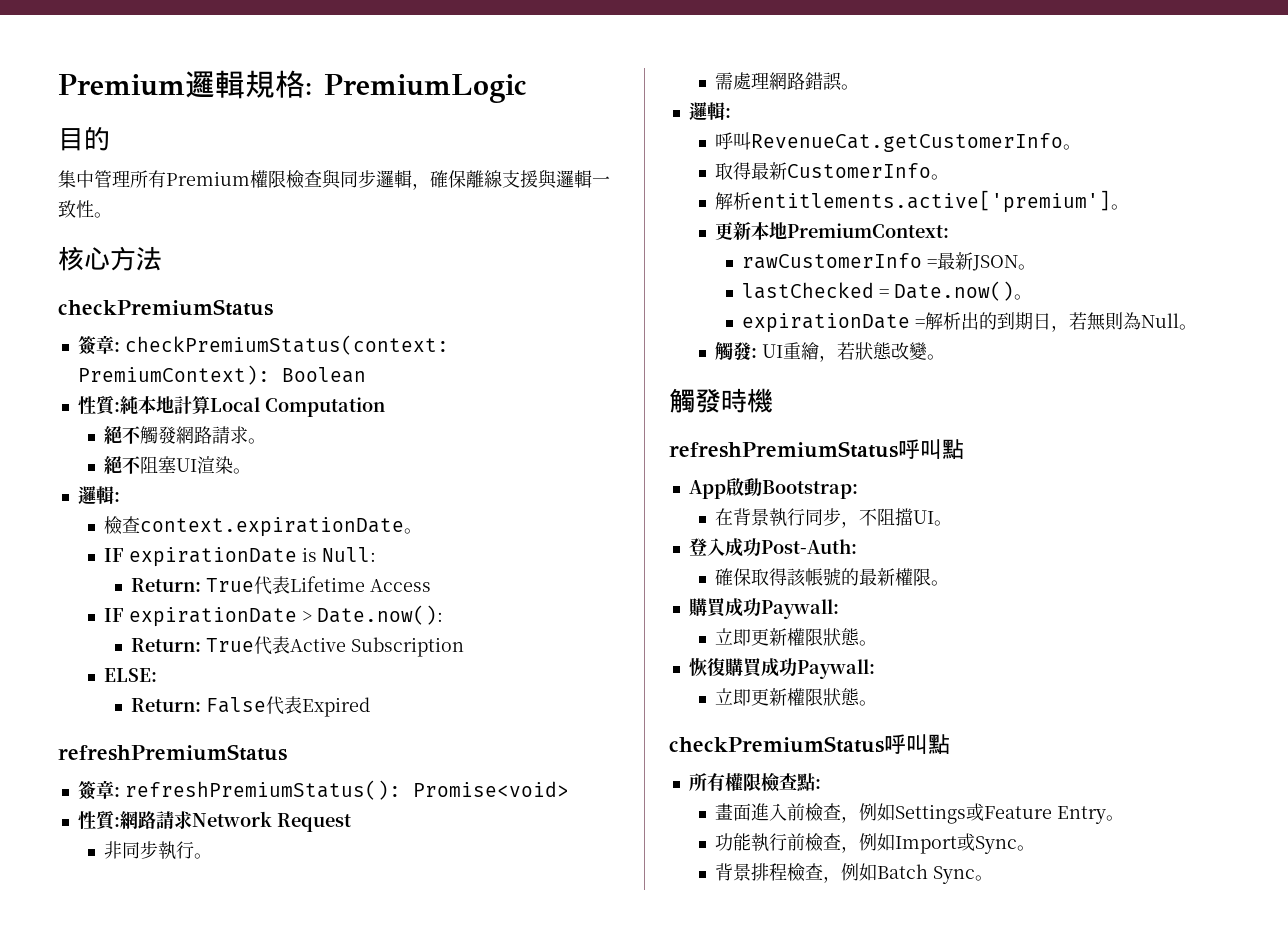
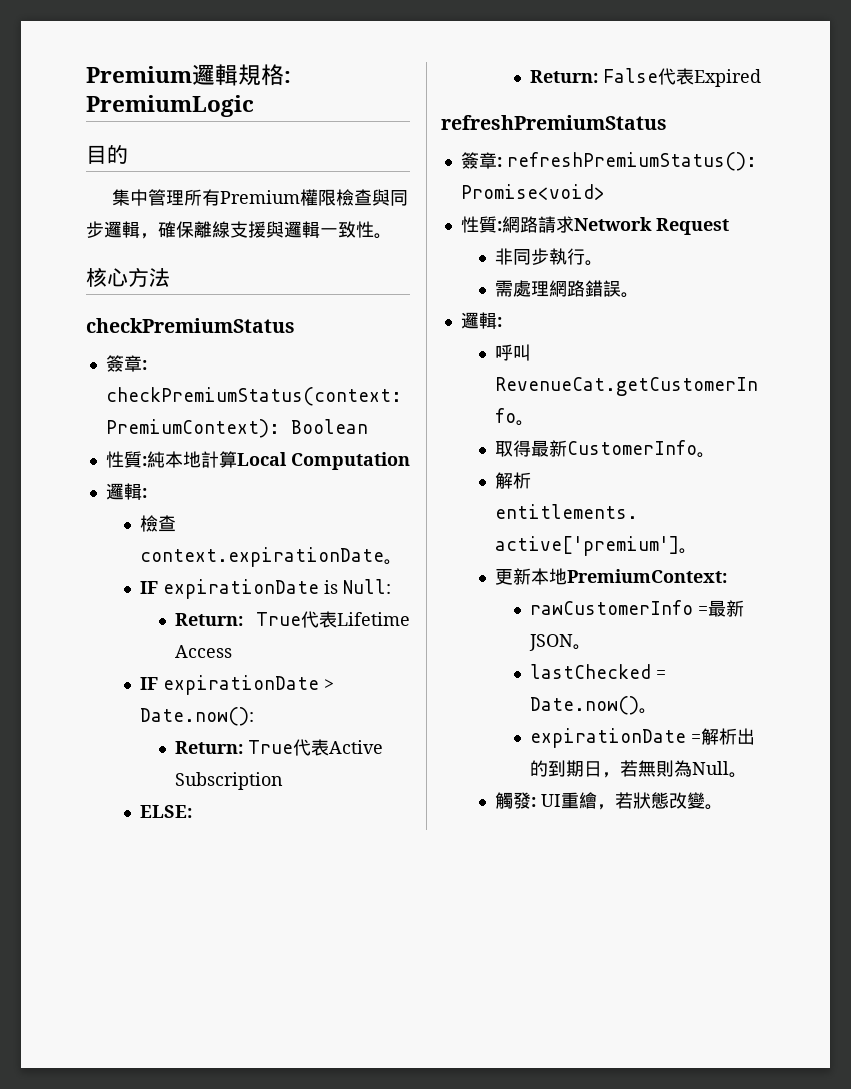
[104,426,267,444] [104,456,252,474] // 絕不觸發網路請求。 // 絕不阻塞UI渲染。 -> (410, 461) none
[669,388,773,413] [669,439,964,459] [688,478,858,499] [715,508,953,528] [688,538,857,557] [715,568,950,587] [688,598,839,619] [715,628,878,646] [688,658,875,679] [715,688,878,706] [669,734,950,754] [688,773,821,792] [715,803,1125,824] [715,833,1036,854] [715,863,994,884] // 觸發時機 // refreshPremiumStatus呼叫點 // App啟動Bootstrap: // 在背景執行同步，不阻擋UI。 // 登入成功Post-Auth: // 確保取得該帳號的最新權限。 // 購買成功Paywall: // 立即更新權限狀態。 // 恢復購買成功Paywall: // 立即更新權限狀態。 // checkPremiumStatus呼叫點 // 所有權限檢查點: // 畫面進入前檢查，例如Settings或Feature Entry。 // 功能執行前檢查，例如Import或Sync。 // 背景排程檢查，例如Batch Sync。 -> (724, 807) none

